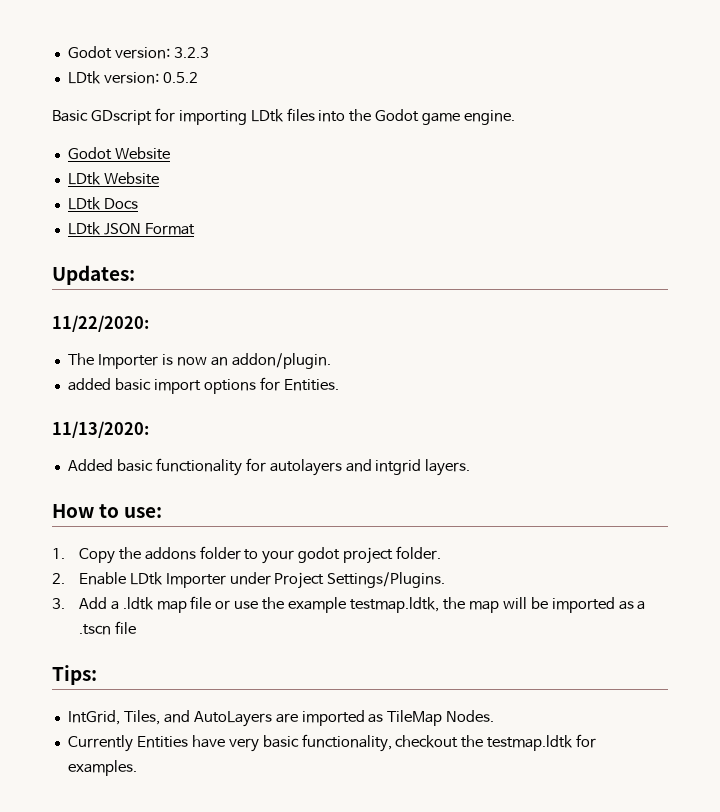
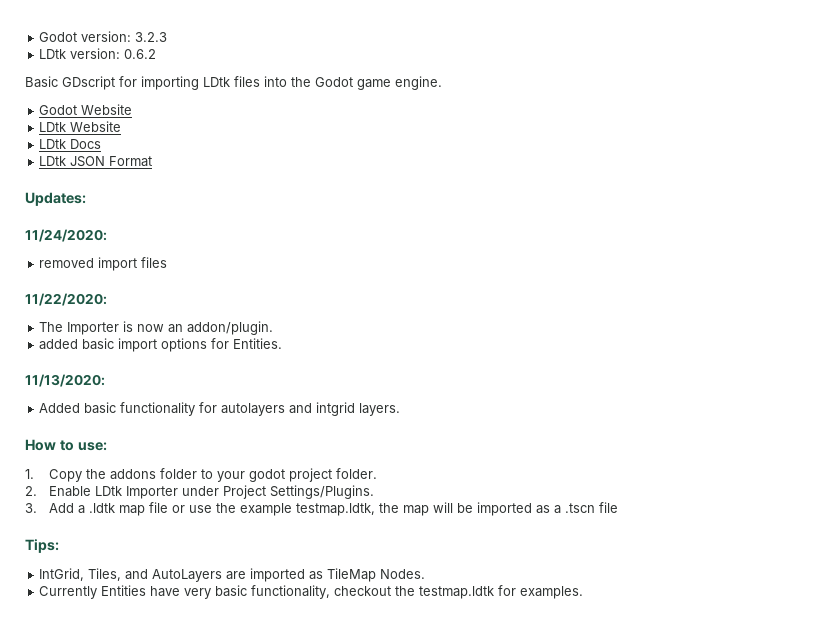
[162,72,198,83] 0.5.2 -> [124,49,157,59] 0.6.2
(135, 275) none -> [25,229,107,242] [39,257,168,271] // 11/24/2020: // removed import files

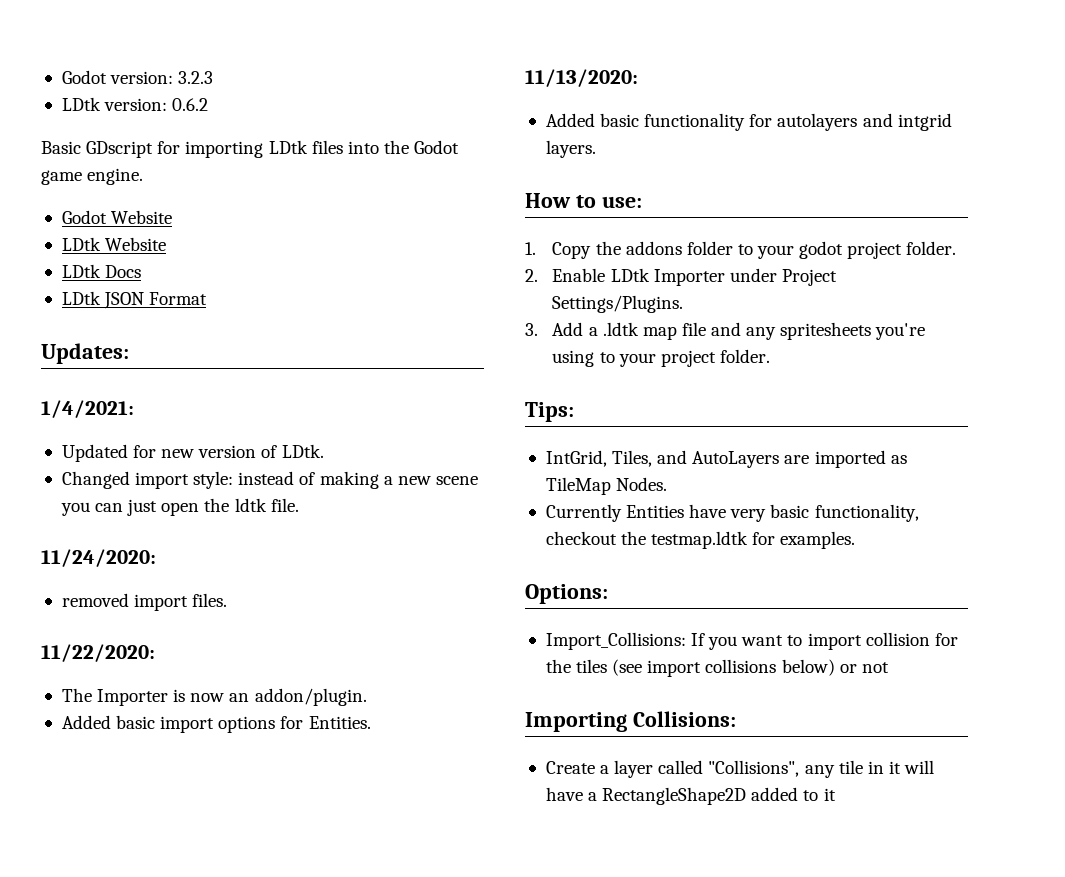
(86, 199) none -> [41,400,134,418] [61,444,324,462] [61,471,478,489] [60,498,299,516] // 1/4/2021: // Updated for new version of LDtk. // Changed import style: instead of making a new scene you can just open the ldtk file.
[141,257,168,268] files -> [192,593,228,607] files.
[39,339,79,350] added -> [61,715,111,729] Added
[171,502,618,516] or use the example testmap.ldtk, the map will be imported as a .tscn file -> [711,322,926,340] [552,349,770,367] and any spritesheets you're using to your project folder.
(584, 592) none -> [525,584,608,604] [545,632,958,650] [545,659,889,677] [525,711,736,732] [545,760,935,778] [545,787,836,805] // Options: // Import_Collisions: If you want to import collision for the tiles (see import collisions below) or not // Importing Collisions: // Create a layer called "Collisions", any tile in it will have a RectangleShape2D added to it

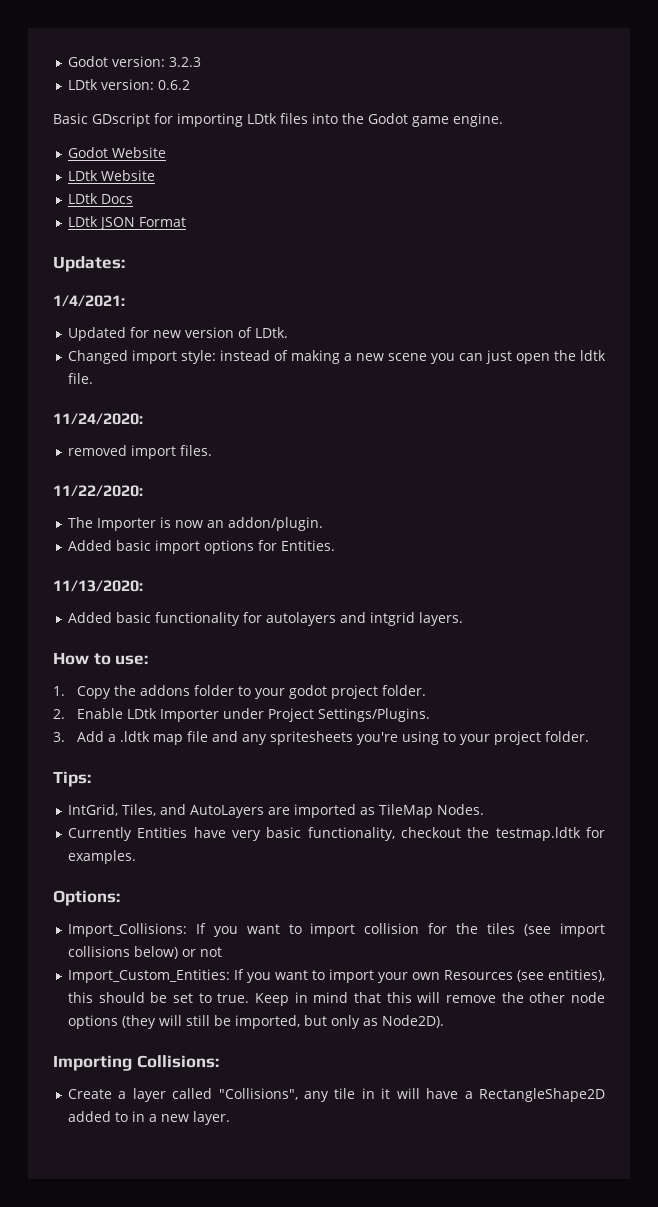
(889, 667) none -> [67,969,605,983] [67,992,606,1006] [67,1015,444,1029] // Import_Custom_Entities: If you want to import your own Resources (see entities), this should be set to true. Keep in mind that this will remove the other node options (they will still be imported, but only as Node2D).
[823,788,836,801] it -> [131,1111,230,1125] in a new layer.

